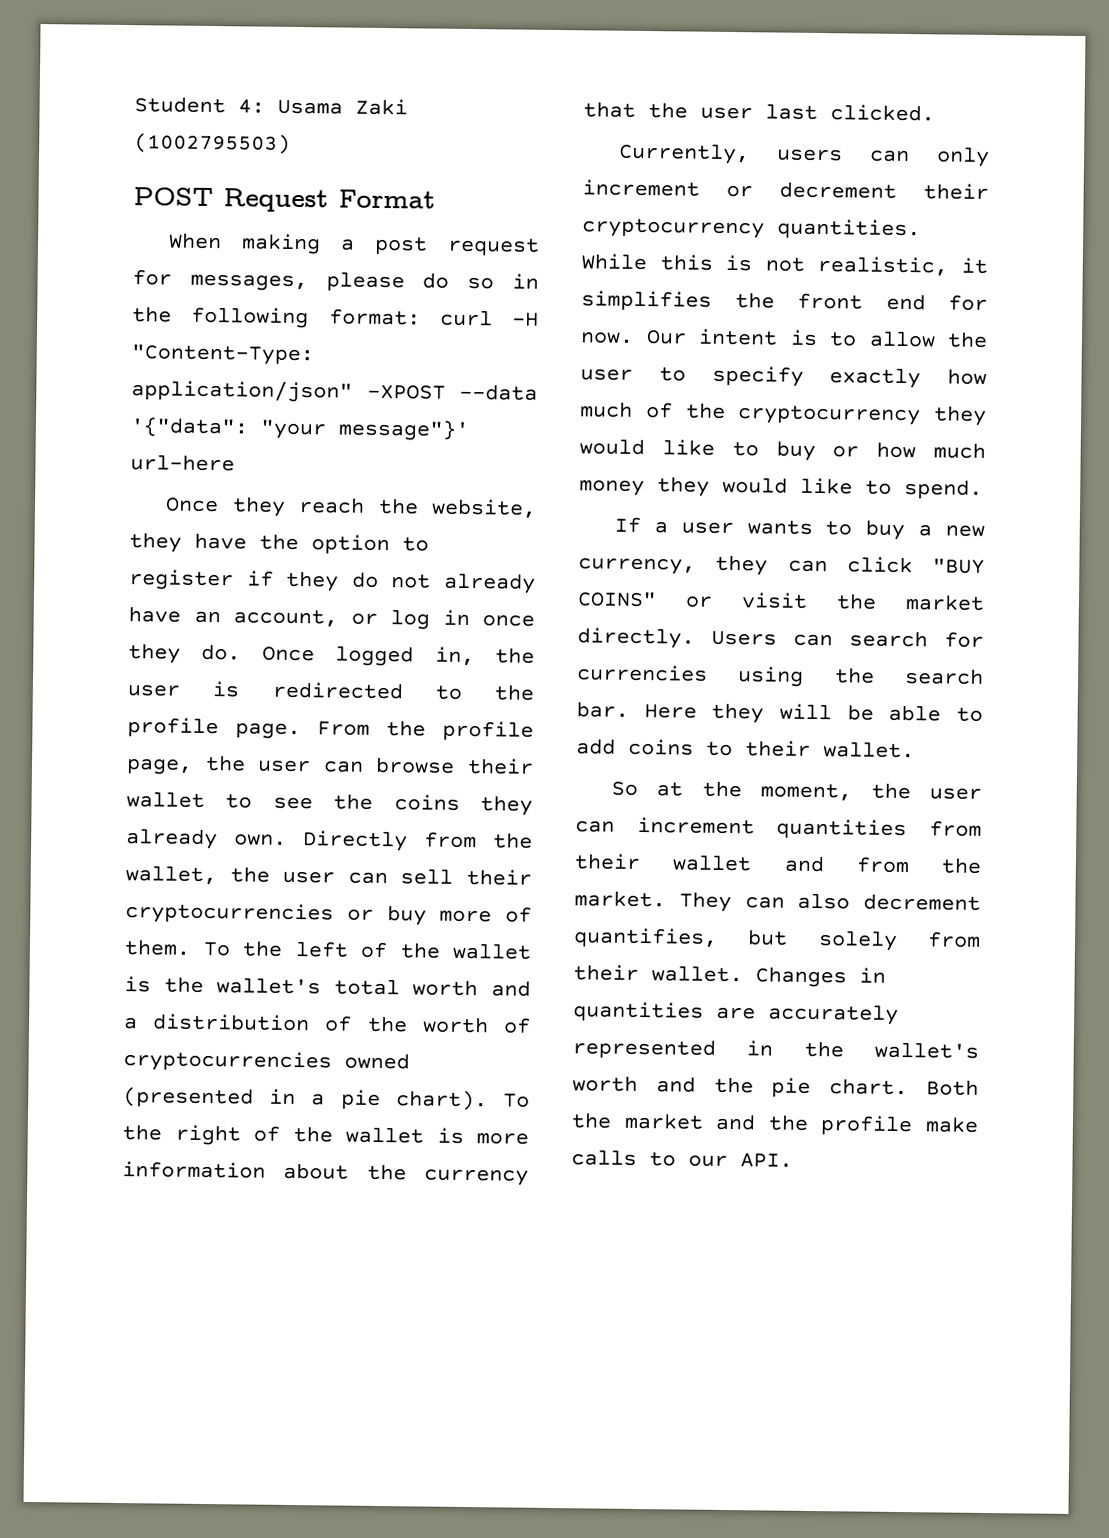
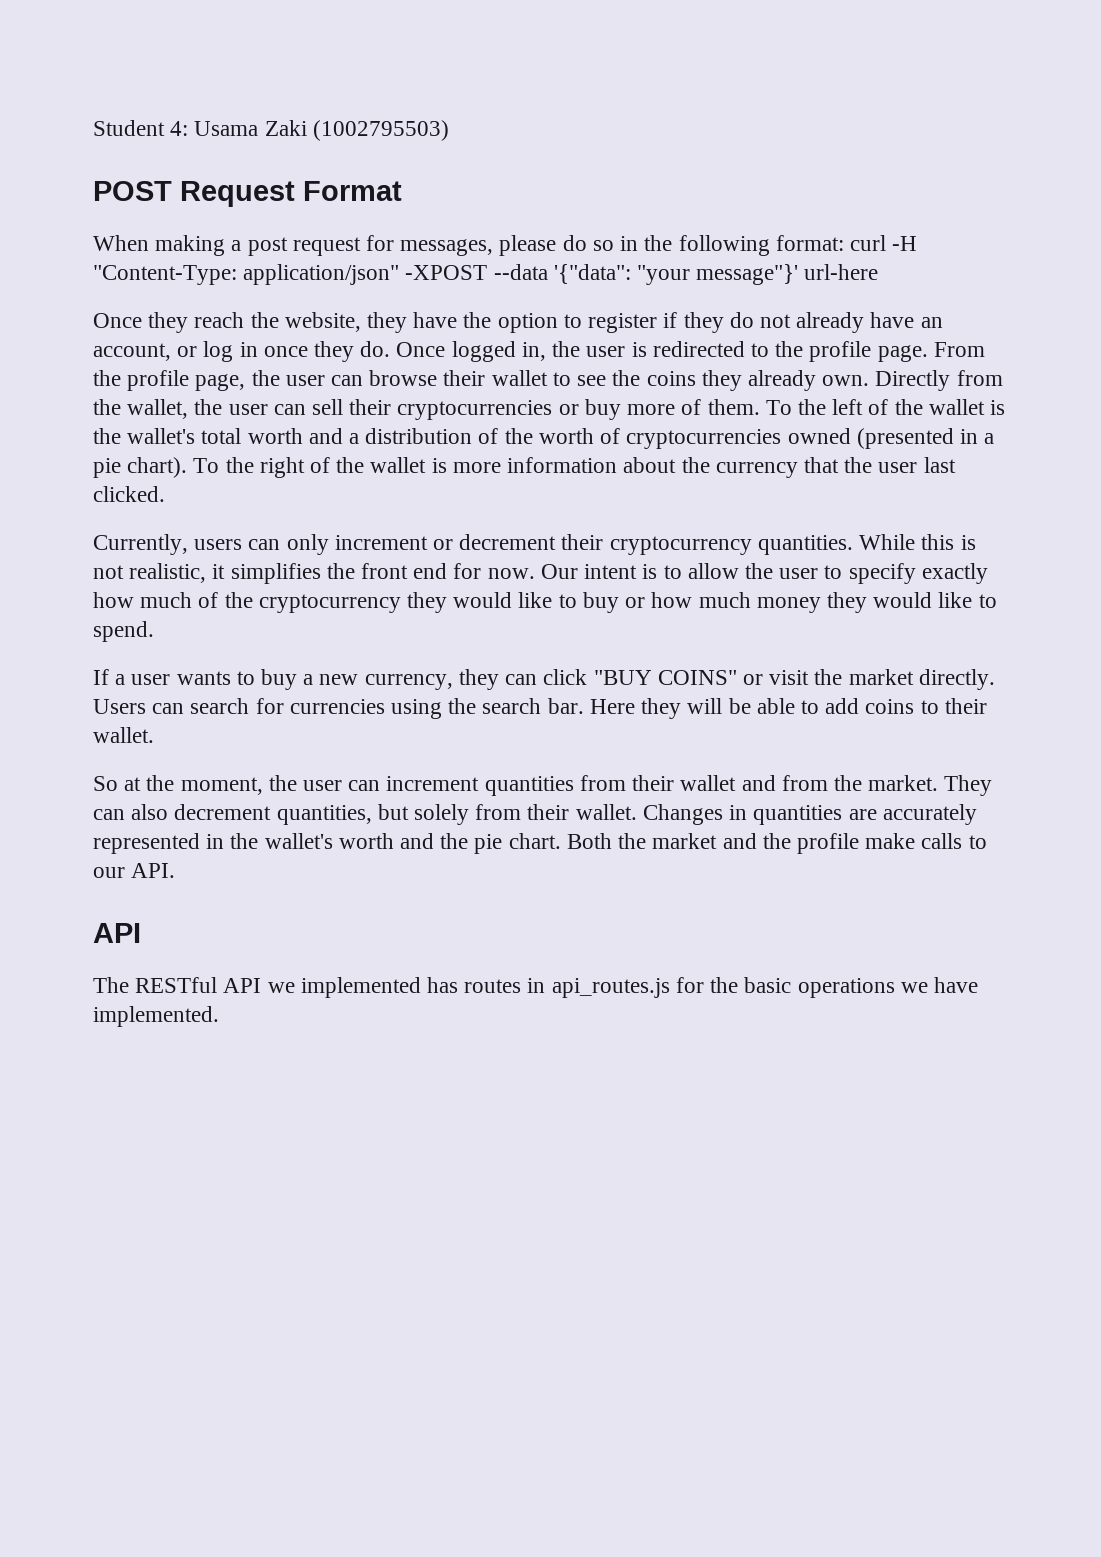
[573,927,718,949] quantifies, -> [276,805,372,825] quantities,
(793, 1160) none -> [93,923,141,943] [93,977,978,998] [93,1006,219,1027] // API // The RESTful API we implemented has routes in api_routes.js for the basic operations we have implemented.

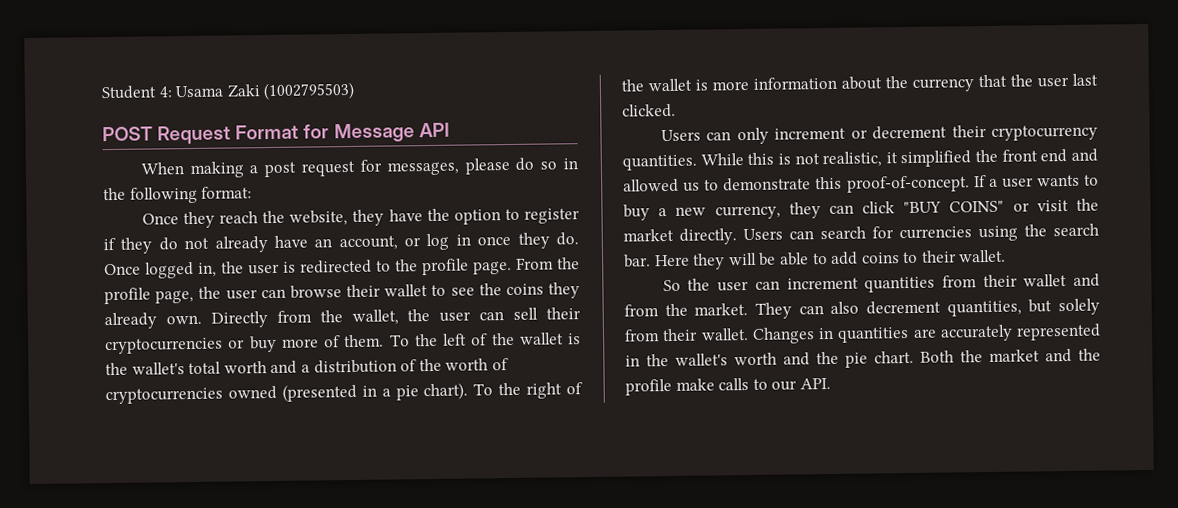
(402, 191) none -> [303,122,450,143] for Message API
[849,235,918,251] [93,264,879,285] curl -H "Content-Type: application/json" -XPOST --data '{"data": "your message"}' url-here -> (253, 192) none
[93,534,243,555] Currently, users -> [660,129,701,142] Users
[230,563,321,584] simplifies -> [900,150,972,168] simplified
[453,563,988,584] [93,592,997,613] [93,621,154,642] for now. Our intent is to allow the user to specify exactly how much of the cryptocurrency they would like to buy or how much money they would like to spend. // -> [1071,148,1098,162] [623,175,970,193] and allowed us to demonstrate this proof-of-concept.
[124,775,263,795] at the moment, -> (681, 285) none
[93,923,141,943] [93,977,978,998] [93,1006,219,1027] // API // The RESTful API we implemented has routes in api_routes.js for the basic operations we have implemented. -> (831, 383) none

